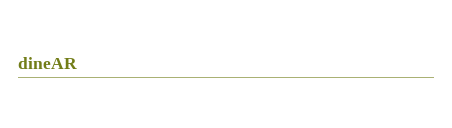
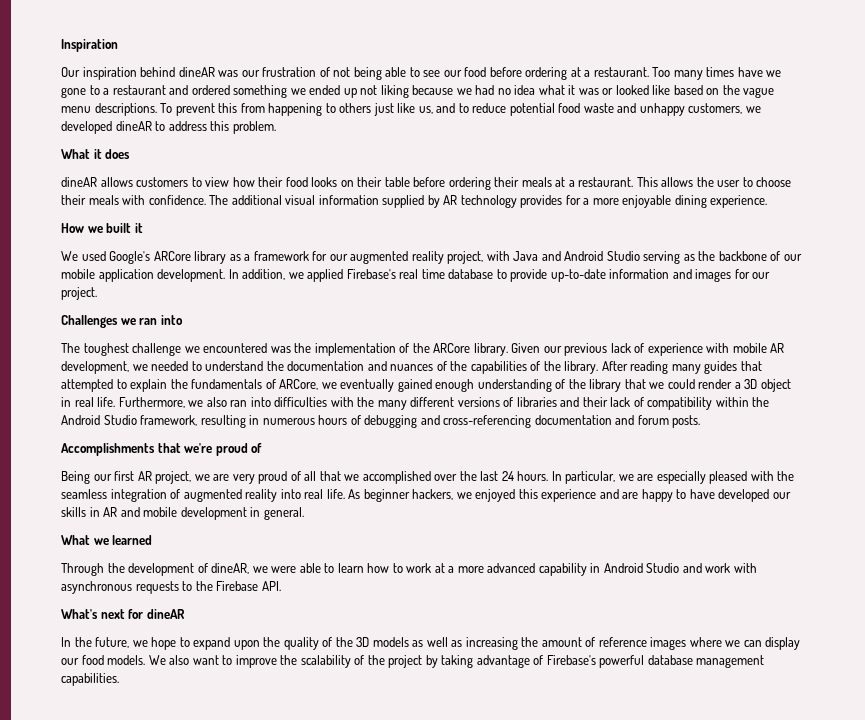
[18,57,77,69] dineAR -> [61,39,118,52] [61,67,782,80] [61,85,775,98] [61,103,761,116] [61,121,276,134] [61,149,131,159] [61,177,792,190] [61,195,768,208] [61,223,143,233] [61,251,802,264] [61,269,771,282] [61,287,97,300] [61,315,183,328] [61,343,785,356] [61,361,762,374] [61,379,791,392] [61,397,770,410] [61,415,701,428] [61,443,263,456] [61,471,795,484] [61,489,791,502] [61,507,304,520] [61,535,153,545] [61,563,757,576] [61,581,281,594] [61,609,185,619] [61,637,801,650] [61,655,765,668] [61,673,119,686] Inspiration // Our inspiration behind dineAR was our frustration of not being able to see our food before ordering at a restaurant. Too many times have we gone to a restaurant and ordered something we ended up not liking because we had no idea what it was or looked like based on the vague menu descriptions. To prevent this from happening to others just like us, and to reduce potential food waste and unhappy customers, we developed dineAR to address this problem. // What it does // dineAR allows customers to view how their food looks on their table before ordering their meals at a restaurant. This allows the user to choose their meals with confidence. The additional visual information supplied by AR technology provides for a more enjoyable dining experience. // How we built it // We used Google's ARCore library as a framework for our augmented reality project, with Java and Android Studio serving as the backbone of our mobile application development. In addition, we applied Firebase's real time database to provide up-to-date information and images for our project. // Challenges we ran into // The toughest challenge we encountered was the implementation of the ARCore library. Given our previous lack of experience with mobile AR development, we needed to understand the documentation and nuances of the capabilities of the library. After reading many guides that attempted to explain the fundamentals of ARCore, we eventually gained enough understanding of the library that we could render a 3D object in real life. Furthermore, we also ran into difficulties with the many different versions of libraries and their lack of compatibility within the Android Studio framework, resulting in numerous hours of debugging and cross-referencing documentation and forum posts. // Accomplishments that we're proud of // Being our first AR project, we are very proud of all that we accomplished over the last 24 hours. In particular, we are especially pleased with the seamless integration of augmented reality into real life. As beginner hackers, we enjoyed this experience and are happy to have developed our skills in AR and mobile development in general. // What we learned // Through the development of dineAR, we were able to learn how to work at a more advanced capability in Android Studio and work with asynchronous requests to the Firebase API. // What's next for dineAR // In the future, we hope to expand upon the quality of the 3D models as well as increasing the amount of reference images where we can display our food models. We also want to improve the scalability of the project by taking advantage of Firebase's powerful database management capabilities.

